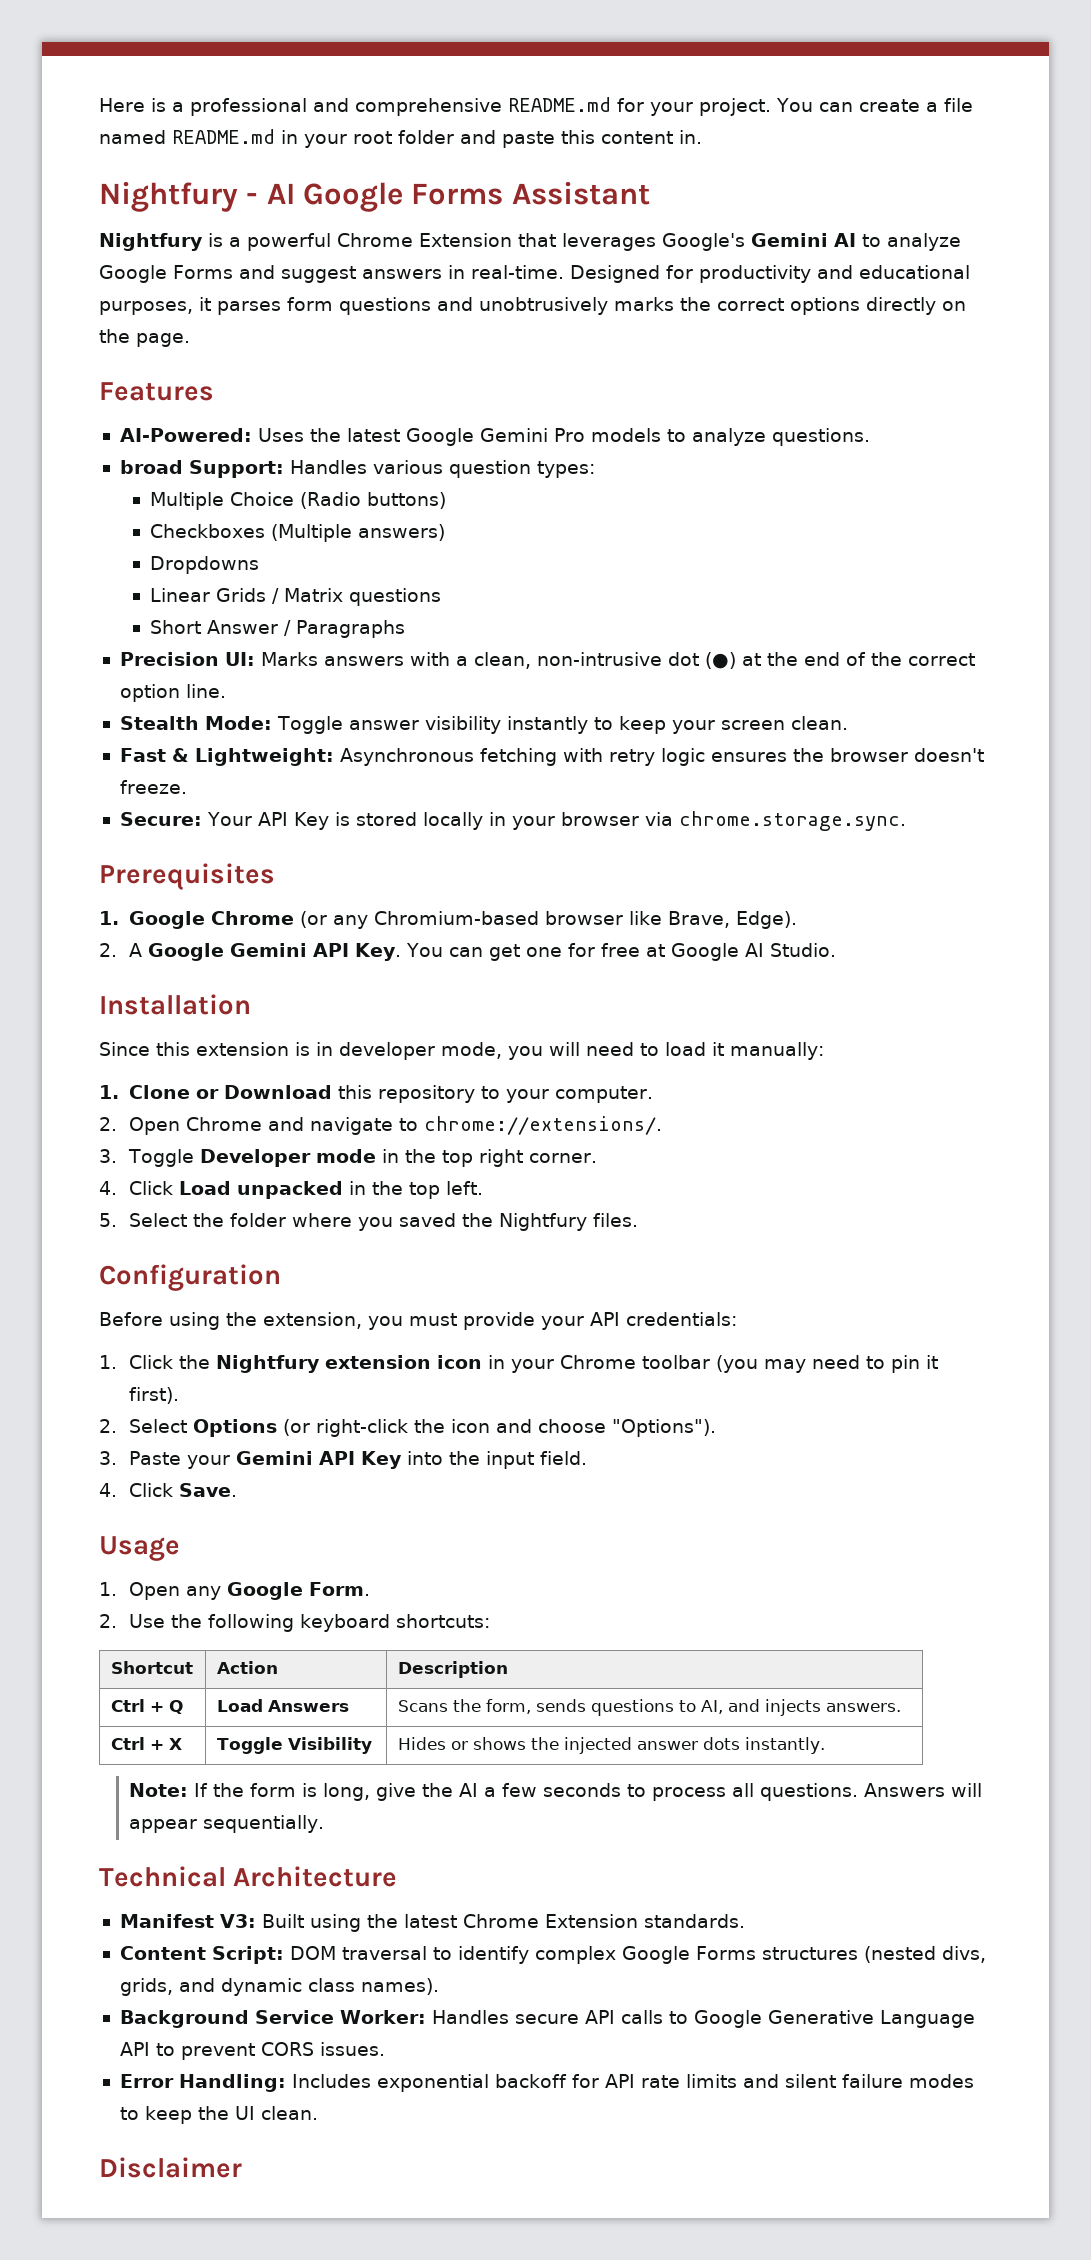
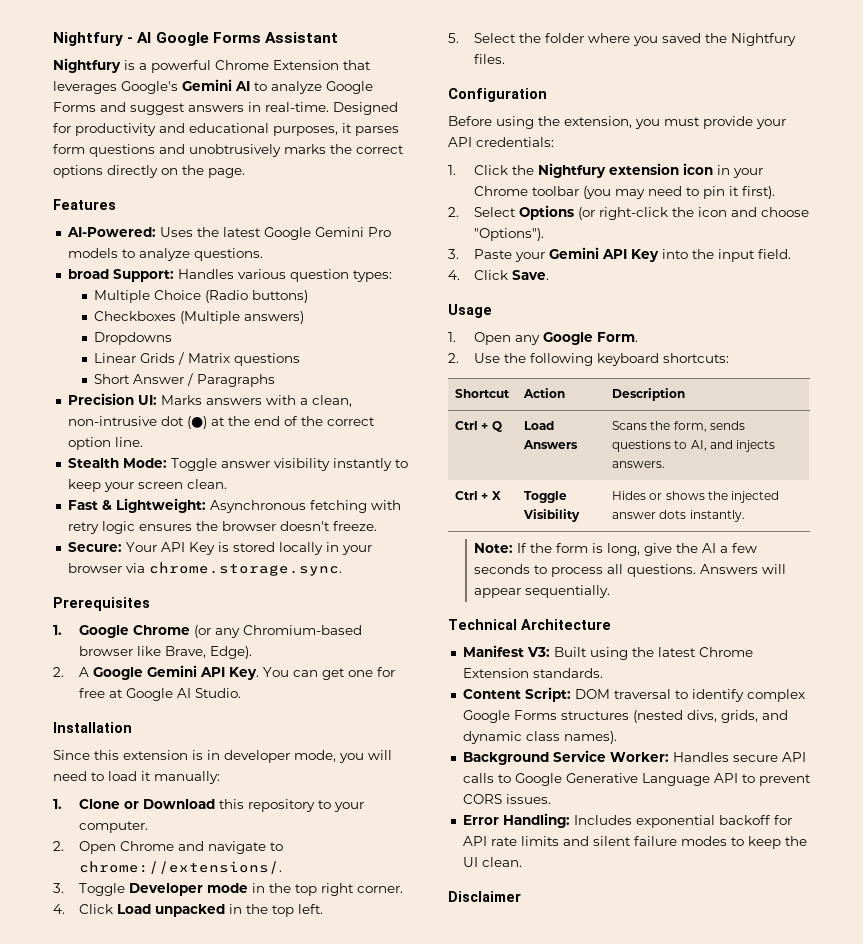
[99,97,973,116] [99,129,702,148] Here is a professional and comprehensive README.md for your project. You can create a file named README.md in your root folder and paste this content in. // -> (53, 39) none

